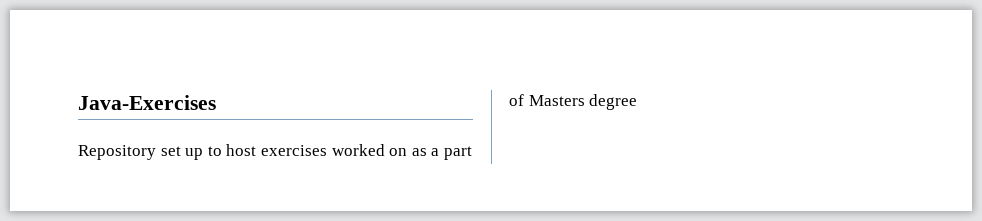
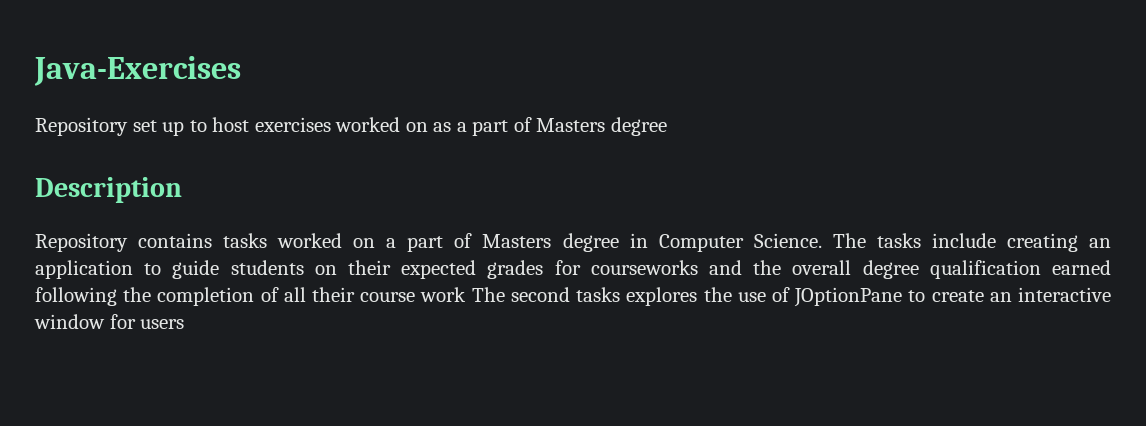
(638, 102) none -> [35,177,182,203] [35,233,1112,252] [35,260,1112,279] [35,287,1111,307] [34,314,185,329] // Description // Repository contains tasks worked on a part of Masters degree in Computer Science. The tasks include creating an application to guide students on their expected grades for courseworks and the overall degree qualification earned following the completion of all their course work The second tasks explores the use of JOptionPane to create an interactive window for users

